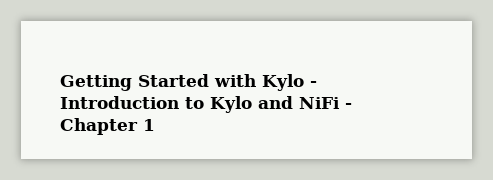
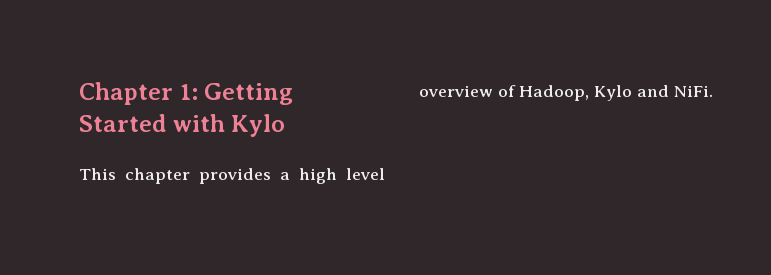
(60, 83) none -> [79,82,198,105] Chapter 1:
[309,81,317,87] [60,96,352,113] [60,118,155,135] - Introduction to Kylo and NiFi - Chapter 1 -> [79,168,385,184] [419,85,713,101] // This chapter provides a high level overview of Hadoop, Kylo and NiFi.

